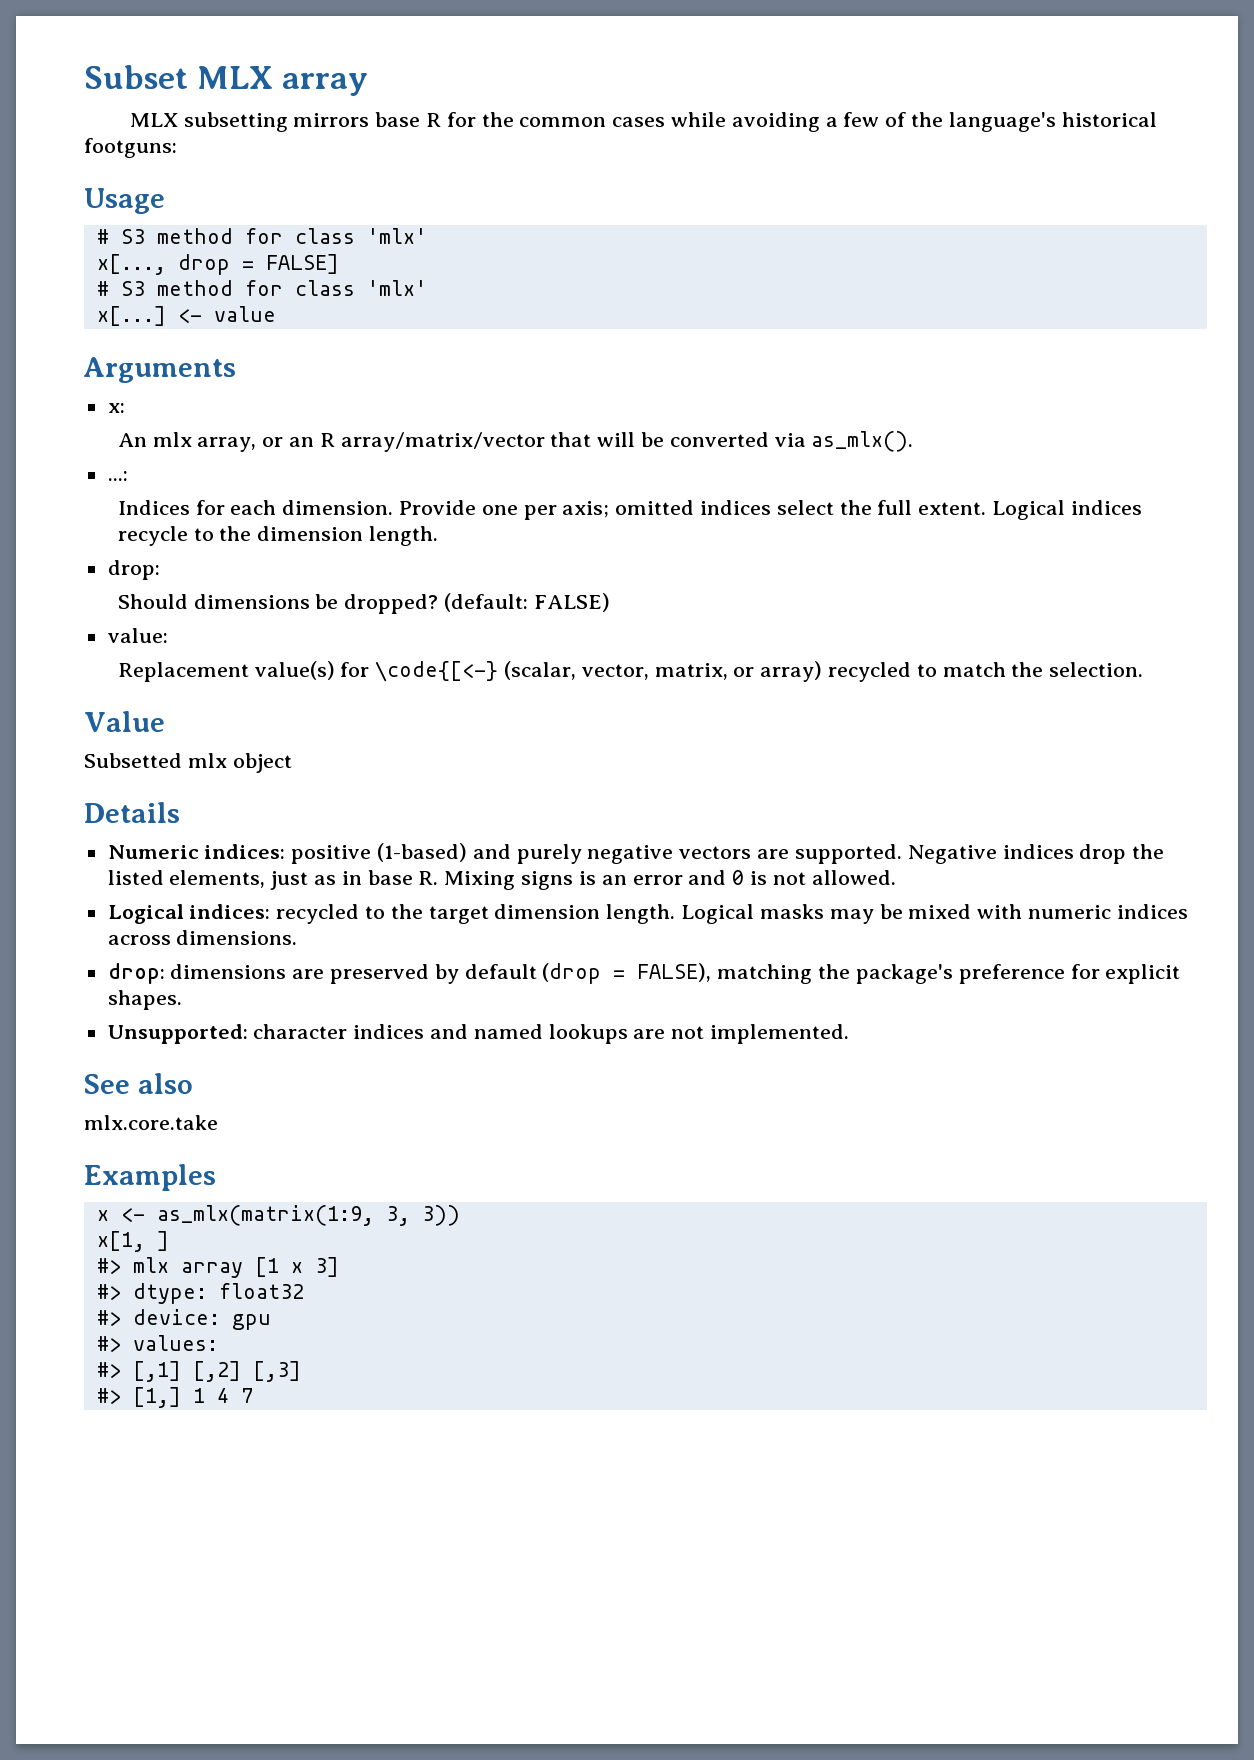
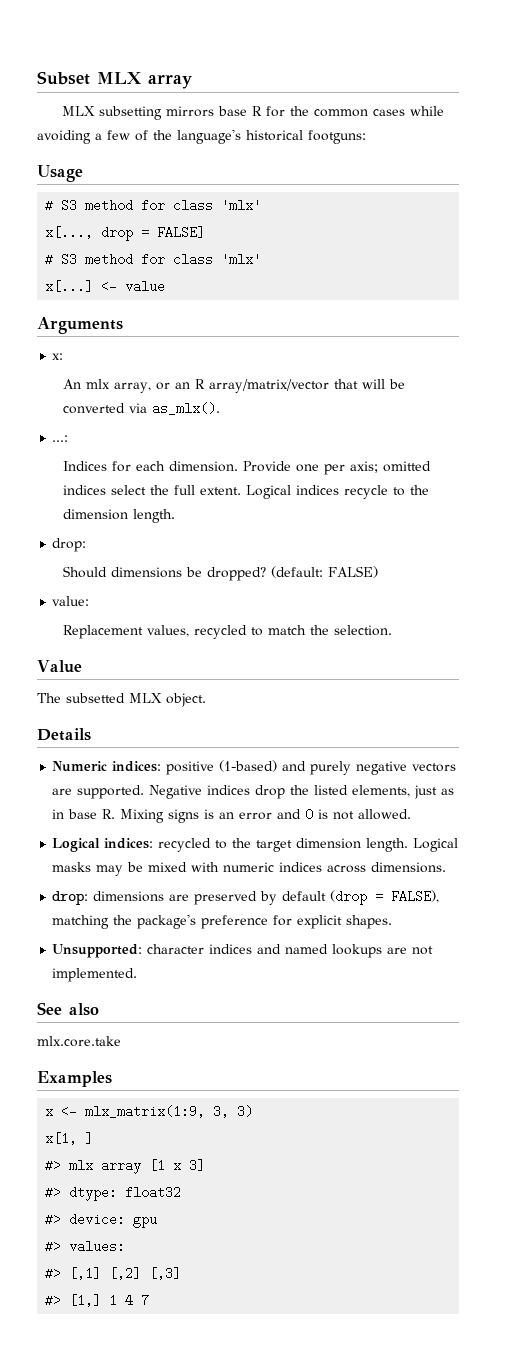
[254,661,823,682] value(s) for \code{[<-} (scalar, vector, matrix, or array) -> [147,625,190,637] values,
[84,753,292,773] Subsetted mlx object -> [37,693,206,707] The subsetted MLX object.
[156,1205,460,1226] as_mlx(matrix(1:9, 3, 3)) -> [85,1105,254,1118] mlx_matrix(1:9, 3, 3)

